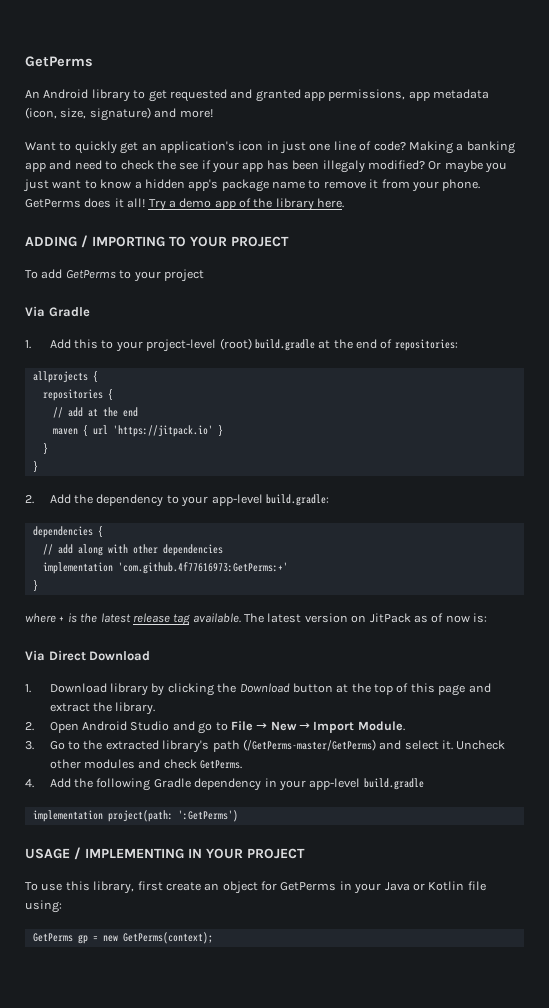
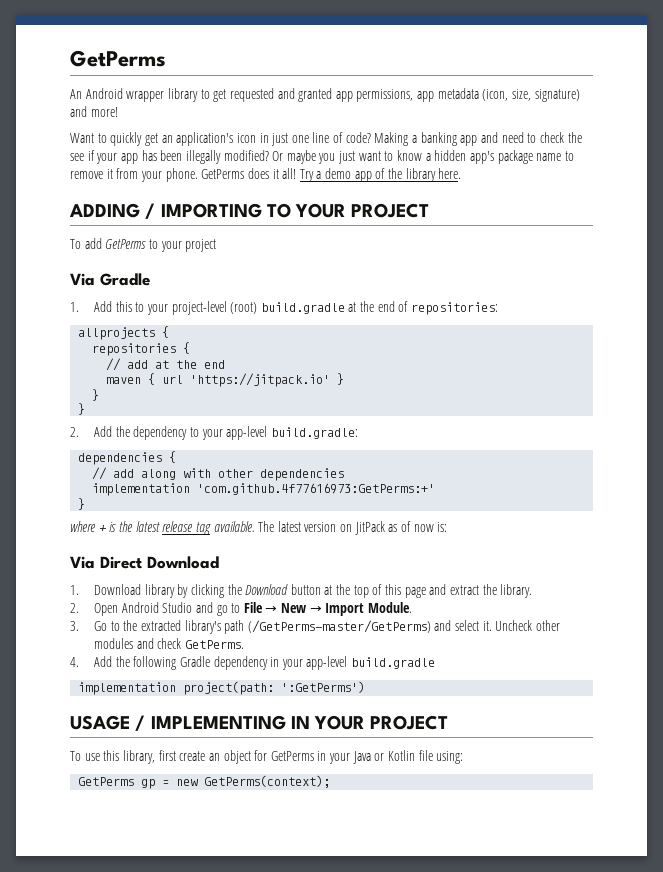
(89, 94) none -> [126,91,165,102] wrapper
[322,160,365,173] illegaly -> [185,150,221,164] illegally

